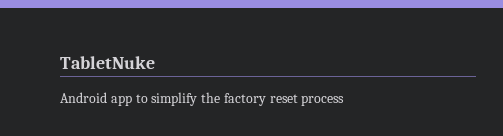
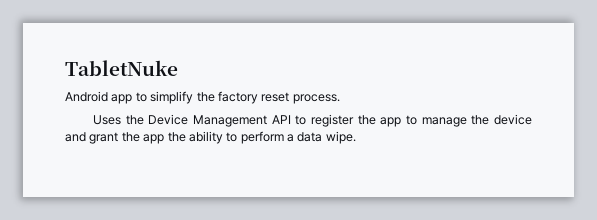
[301,95,345,106] process -> [292,94,340,104] [93,114,532,127] [65,131,356,144] process. // Uses the Device Management API to register the app to manage the device and grant the app the ability to perform a data wipe.

